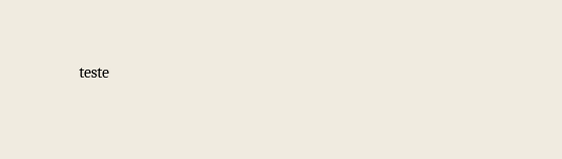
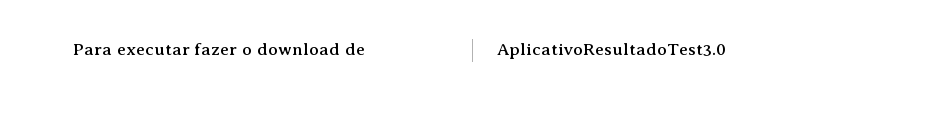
[79,67,110,78] teste -> [73,43,726,59] Para executar fazer o download de AplicativoResultadoTest3.0

